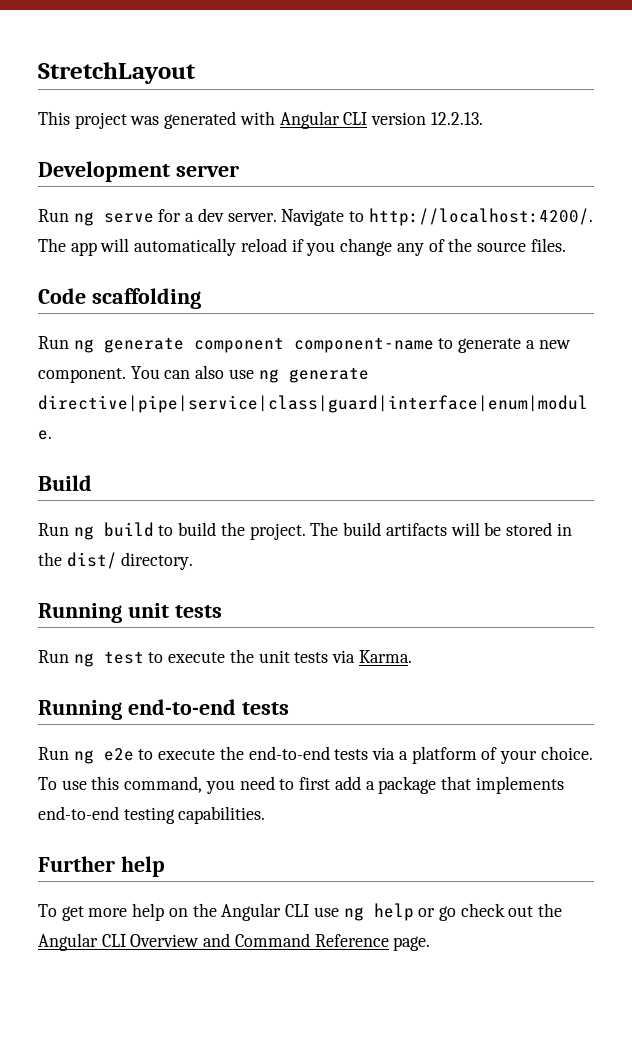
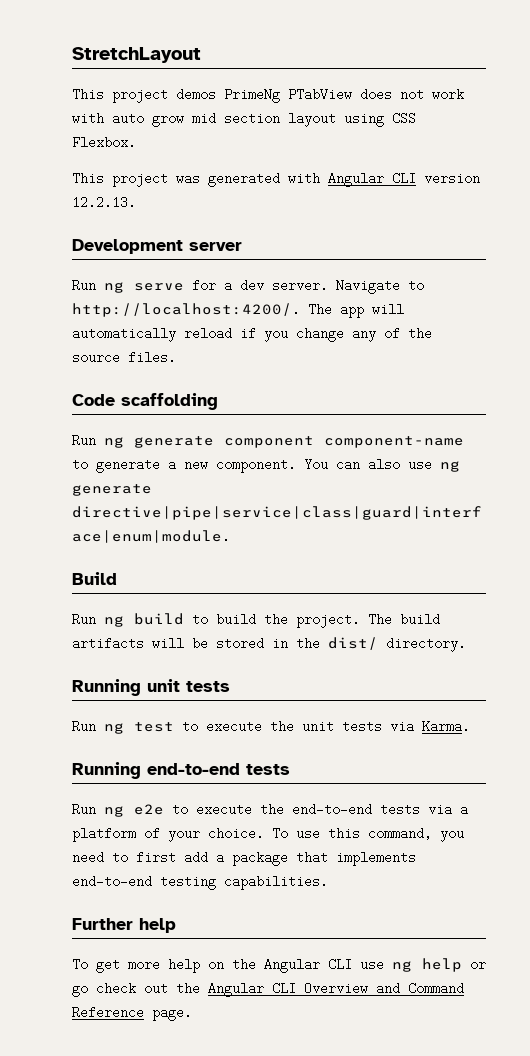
(196, 73) none -> [72,88,464,103] [72,112,416,127] [72,136,136,149] // This project demos PrimeNg PTabView does not work with auto grow mid section layout using CSS Flexbox.

